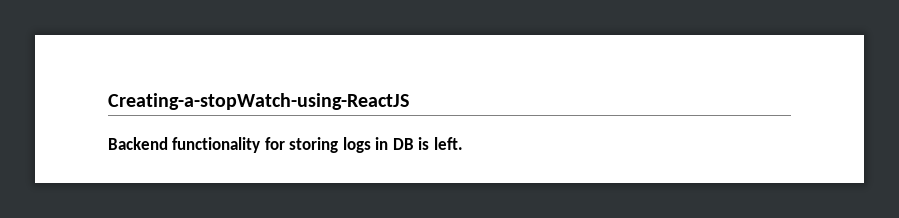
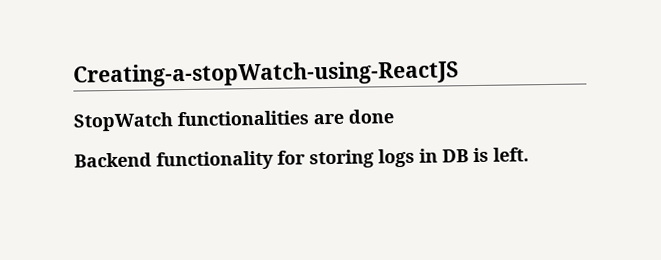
(409, 101) none -> [73,109,394,132] // StopWatch functionalities are done

